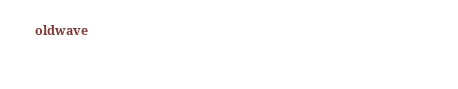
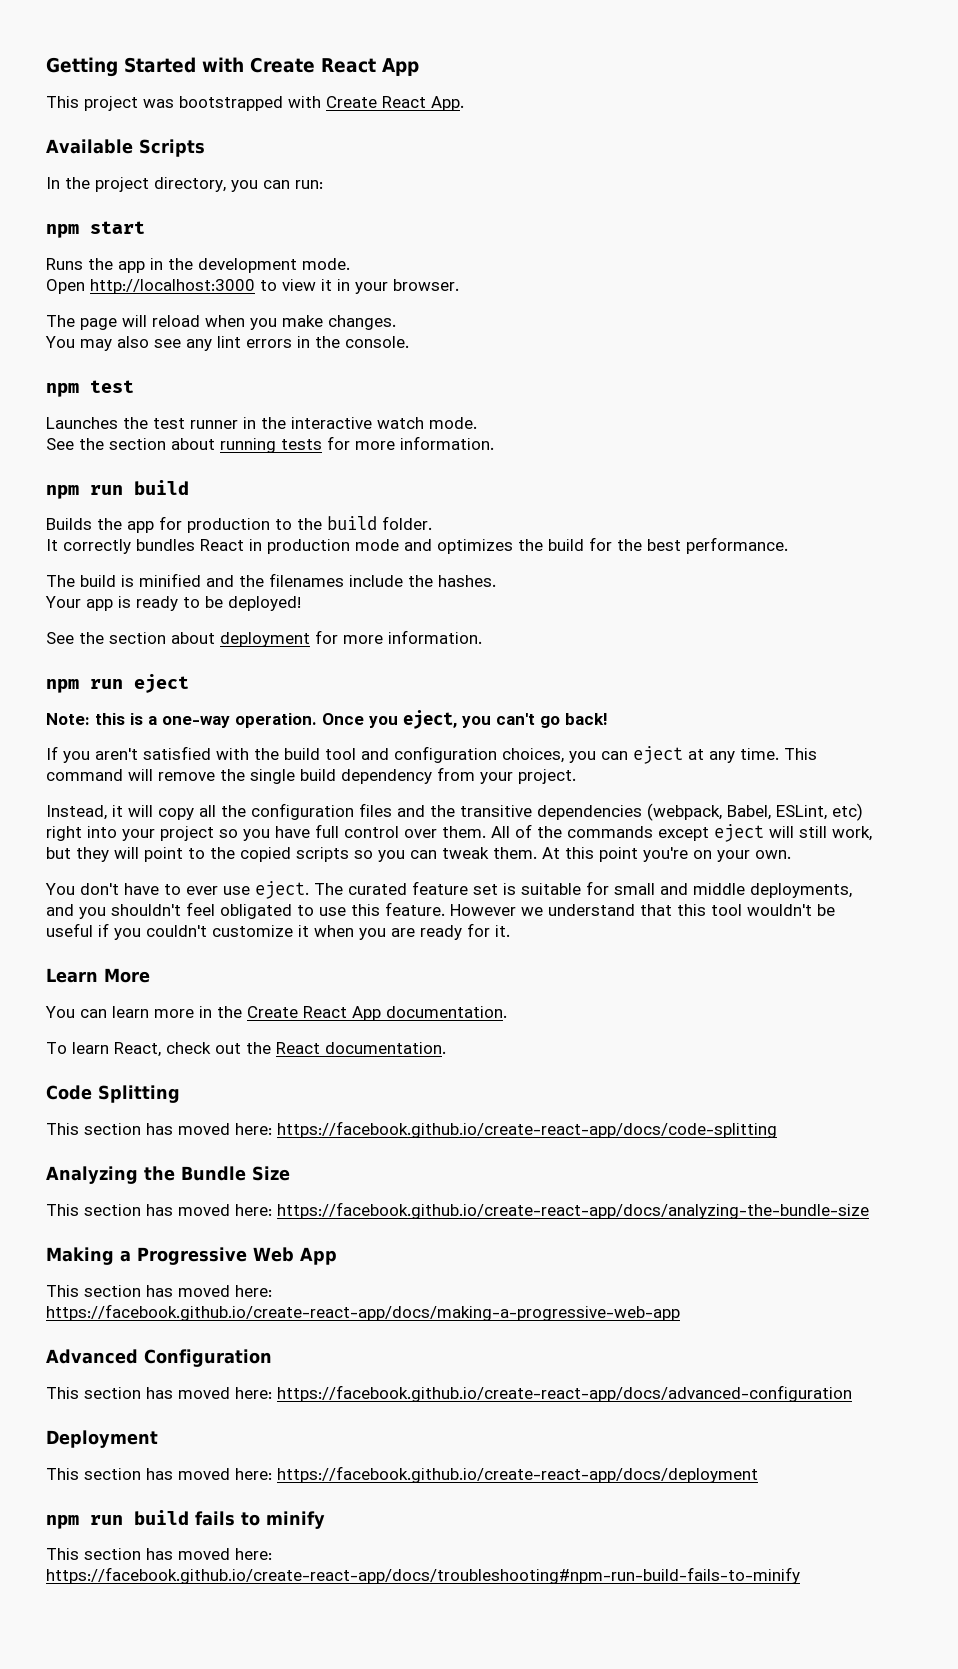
[35,25,88,35] oldwave -> [46,57,419,77] [46,96,464,111] [46,139,205,157] [46,177,323,192] [46,221,145,238] [46,258,350,273] [46,279,459,294] [46,315,396,330] [45,336,409,351] [46,380,134,397] [46,417,477,429] [46,436,494,453] [46,480,189,499] [46,516,432,533] [46,537,788,554] [46,573,496,587] [45,596,301,611] [46,630,482,647] [46,674,189,693] [46,710,607,729] [46,746,817,764] [46,767,576,784] [46,803,863,821] [46,824,872,842] [46,847,791,862] [45,881,852,899] [46,902,835,919] [46,923,510,940] [46,968,150,983] [45,1006,507,1021] [46,1042,446,1057] [46,1085,180,1103] [46,1121,777,1138] [46,1166,290,1184] [46,1202,869,1219] [46,1247,337,1265] [46,1285,272,1297] [46,1304,680,1321] [46,1349,272,1367] [46,1385,852,1402] [46,1430,158,1448] [46,1466,758,1483] [46,1510,325,1529] [46,1548,272,1560] [46,1567,800,1584] Getting Started with Create React App // This project was bootstrapped with Create React App. // Available Scripts // In the project directory, you can run: // npm start // Runs the app in the development mode. // Open http://localhost:3000 to view it in your browser. // The page will reload when you make changes. // You may also see any lint errors in the console. // npm test // Launches the test runner in the interactive watch mode. // See the section about running tests for more information. // npm run build // Builds the app for production to the build folder. // It correctly bundles React in production mode and optimizes the build for the best performance. // The build is minified and the filenames include the hashes. // Your app is ready to be deployed! // See the section about deployment for more information. // npm run eject // Note: this is a one-way operation. Once you eject, you can't go back! // If you aren't satisfied with the build tool and configuration choices, you can eject at any time. This command will remove the single build dependency from your project. // Instead, it will copy all the configuration files and the transitive dependencies (webpack, Babel, ESLint, etc) right into your project so you have full control over them. All of the commands except eject will still work, but they will point to the copied scripts so you can tweak them. At this point you're on your own. // You don't have to ever use eject. The curated feature set is suitable for small and middle deployments, and you shouldn't feel obligated to use this feature. However we understand that this tool wouldn't be useful if you couldn't customize it when you are ready for it. // Learn More // You can learn more in the Create React App documentation. // To learn React, check out the React documentation. // Code Splitting // This section has moved here: https://facebook.github.io/create-react-app/docs/code-splitting // Analyzing the Bundle Size // This section has moved here: https://facebook.github.io/create-react-app/docs/analyzing-the-bundle-size // Making a Progressive Web App // This section has moved here: https://facebook.github.io/create-react-app/docs/making-a-progressive-web-app // Advanced Configuration // This section has moved here: https://facebook.github.io/create-react-app/docs/advanced-configuration // Deployment // This section has moved here: https://facebook.github.io/create-react-app/docs/deployment // npm run build fails to minify // This section has moved here: https://facebook.github.io/create-react-app/docs/troubleshooting#npm-run-build-fails-to-minify

